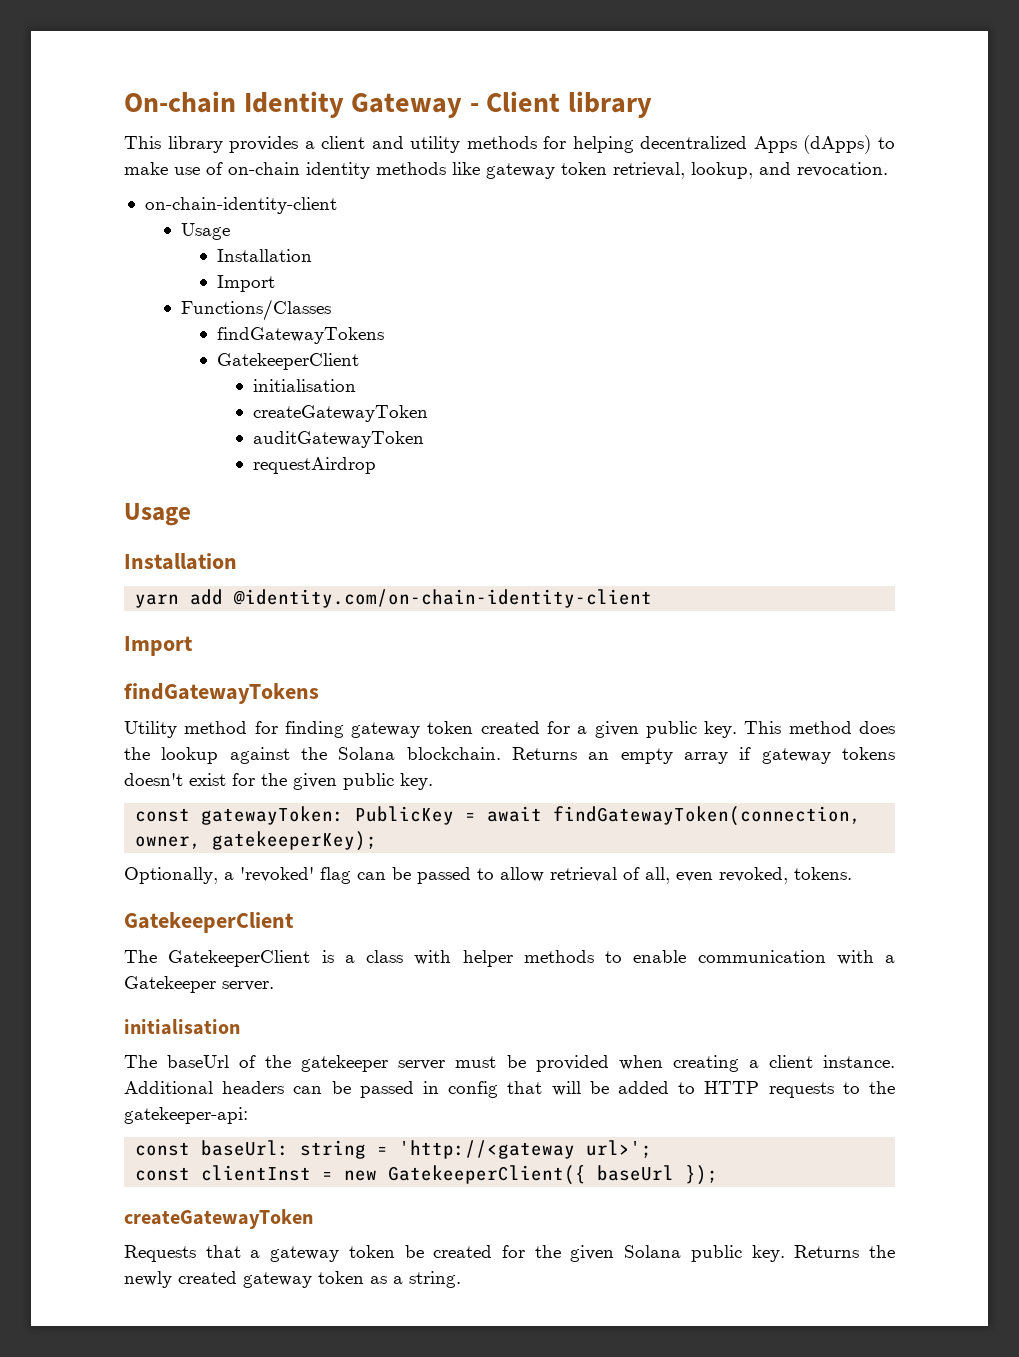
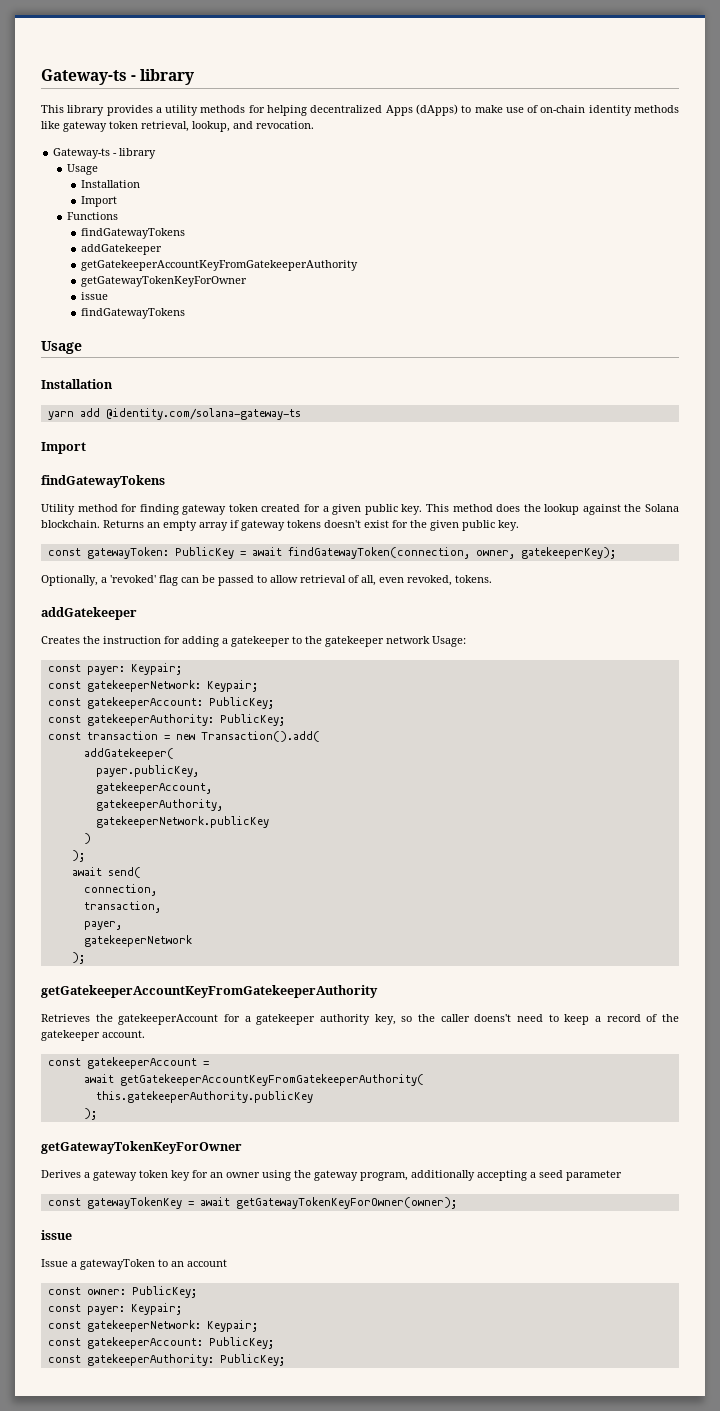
[124,91,561,118] On-chain Identity Gateway - Client -> [41,69,137,85] Gateway-ts -
[321,136,404,149] client and -> (162, 110) none
[144,197,337,214] on-chain-identity-client -> [53,148,157,159] Gateway-ts - library
[181,299,332,321] [217,327,385,344] [217,353,360,370] [253,379,357,392] [253,405,429,422] [253,431,425,448] [253,457,377,474] Functions/Classes // findGatewayTokens // GatekeeperClient // initialisation // createGatewayToken // auditGatewayToken // requestAirdrop -> [66,212,118,220] [80,228,185,239] [80,244,162,255] [80,260,358,271] [80,276,247,287] [80,292,108,300] [80,308,185,319] Functions // findGatewayTokens // addGatekeeper // getGatekeeperAccountKeyFromGatekeeperAuthority // getGatewayTokenKeyForOwner // issue // findGatewayTokens
[233,589,653,608] @identity.com/on-chain-identity-client -> [105,408,301,420] @identity.com/solana-gateway-ts
[124,912,294,933] [124,950,895,967] [124,976,274,993] [124,1019,240,1035] [124,1055,896,1072] [124,1081,896,1098] [124,1107,248,1124] [135,1140,653,1159] [135,1165,719,1185] [124,1209,313,1229] [124,1245,895,1262] [124,1271,461,1288] GatekeeperClient // The GatekeeperClient is a class with helper methods to enable communication with a Gatekeeper server. // initialisation // The baseUrl of the gatekeeper server must be provided when creating a client instance. Additional headers can be passed in config that will be added to HTTP requests to the gatekeeper-api: // const baseUrl: string = 'http://<gateway url>'; // const clientInst = new GatekeeperClient({ baseUrl }); // createGatewayToken // Requests that a gateway token be created for the given Solana public key. Returns the newly created gateway token as a string. -> [41,607,137,620] [41,636,466,647] [47,663,182,675] [47,680,258,692] [47,697,274,709] [47,714,285,726] [47,731,320,742] [83,748,174,760] [95,765,199,777] [95,782,212,794] [95,799,223,811] [95,816,269,828] [83,833,91,844] [71,850,85,862] [71,867,141,878] [83,884,157,896] [83,901,161,913] [83,921,122,930] [83,935,192,947] [71,952,85,964] [41,985,378,998] [41,1014,679,1025] [41,1030,145,1041] [47,1057,209,1069] [83,1074,424,1086] [95,1091,313,1103] [83,1108,97,1120] [41,1141,242,1154] [41,1170,622,1181] [47,1197,457,1209] [41,1230,72,1240] [41,1259,227,1270] [47,1286,197,1298] [47,1303,182,1315] [47,1320,258,1332] [47,1337,274,1349] [47,1354,285,1366] addGatekeeper // Creates the instruction for adding a gatekeeper to the gatekeeper network Usage: // const payer: Keypair; // const gatekeeperNetwork: Keypair; // const gatekeeperAccount: PublicKey; // const gatekeeperAuthority: PublicKey; // const transaction = new Transaction().add( // addGatekeeper( // payer.publicKey, // gatekeeperAccount, // gatekeeperAuthority, // gatekeeperNetwork.publicKey // ) // ); // await send( // connection, // transaction, // payer, // gatekeeperNetwork // ); // getGatekeeperAccountKeyFromGatekeeperAuthority // Retrieves the gatekeeperAccount for a gatekeeper authority key, so the caller doens't need to keep a record of the gatekeeper account. // const gatekeeperAccount = // await getGatekeeperAccountKeyFromGatekeeperAuthority( // this.gatekeeperAuthority.publicKey // ); // getGatewayTokenKeyForOwner // Derives a gateway token key for an owner using the gateway program, additionally accepting a seed parameter // const gatewayTokenKey = await getGatewayTokenKeyForOwner(owner); // issue // Issue a gatewayToken to an account // const owner: PublicKey; // const payer: Keypair; // const gatekeeperNetwork: Keypair; // const gatekeeperAccount: PublicKey; // const gatekeeperAuthority: PublicKey;

